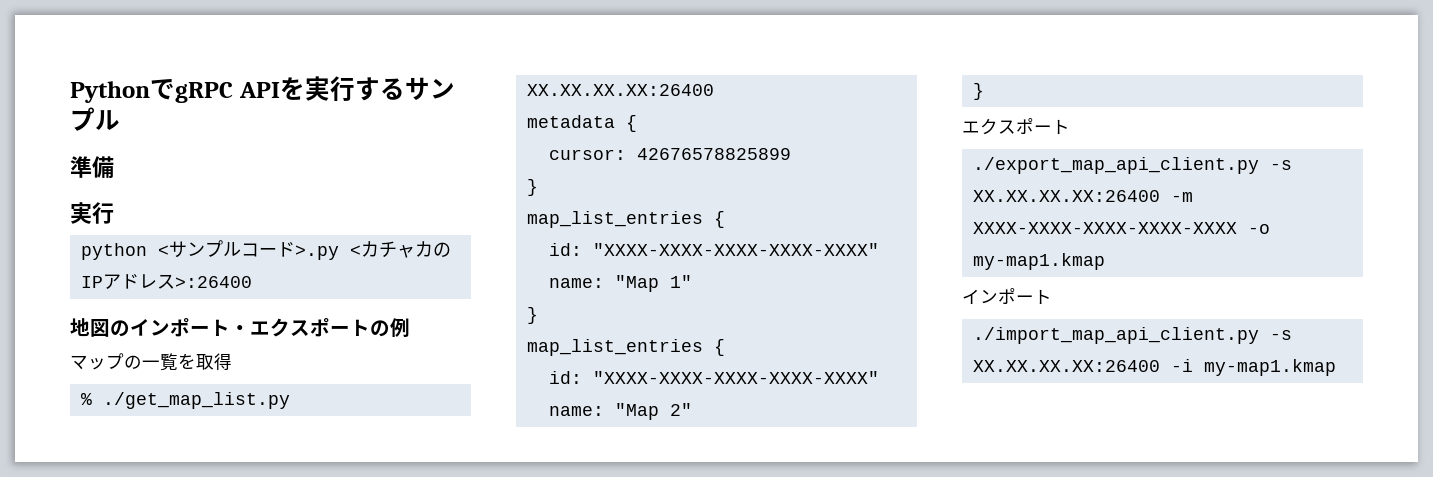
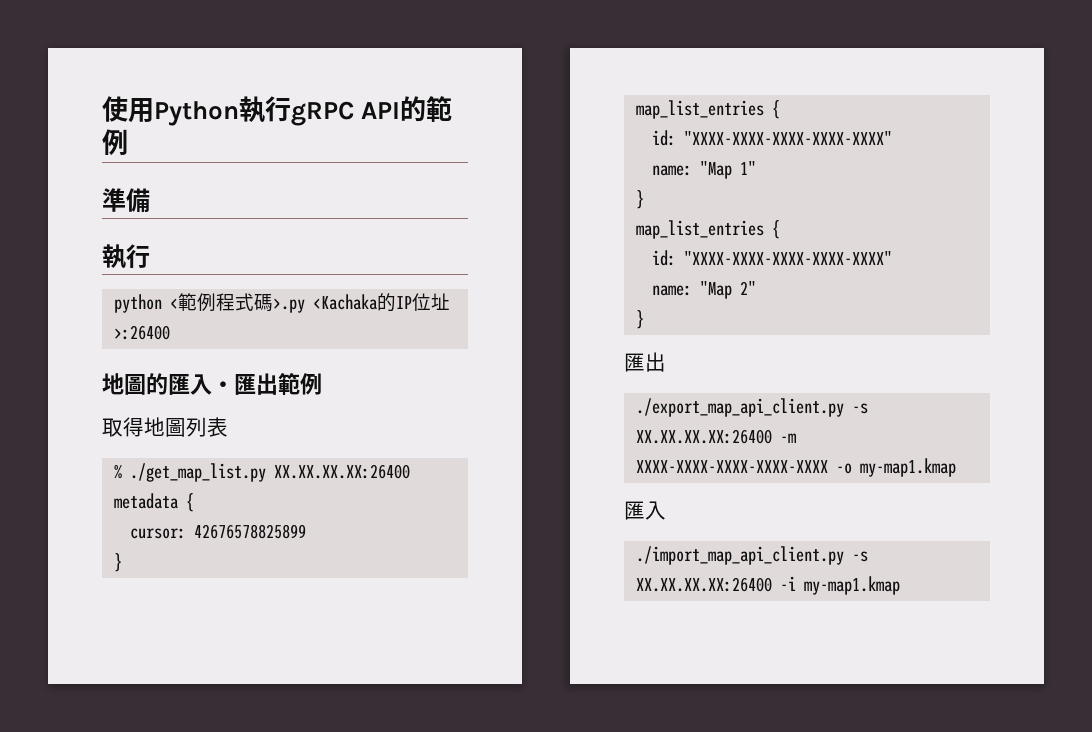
[70,76,455,103] [70,107,120,131] PythonでgRPC APIを実行するサンプル -> [102,96,453,126] [102,129,128,155] 使用Python執行gRPC API的範例
[70,202,92,224] 実 -> [102,244,126,269] 執
[168,240,451,260] [80,274,252,289] [70,318,410,337] [70,353,196,371] サンプルコード>.py <カチャカのIPアドレス>:26400 // 地図のインポート・エクスポートの例 // マップの一覧を -> [178,293,451,313] [114,325,171,340] [102,373,322,395] 範例程式碼>.py <Kachaka的IP位址>:26400 // 地圖的匯入・匯出範例 //
(232, 361) none -> [144,417,228,437] 地圖列表
[962,118,1070,135] エクスポート -> [624,352,666,372] 匯出
[962,288,1052,304] インポート -> [624,501,666,520] 匯入

